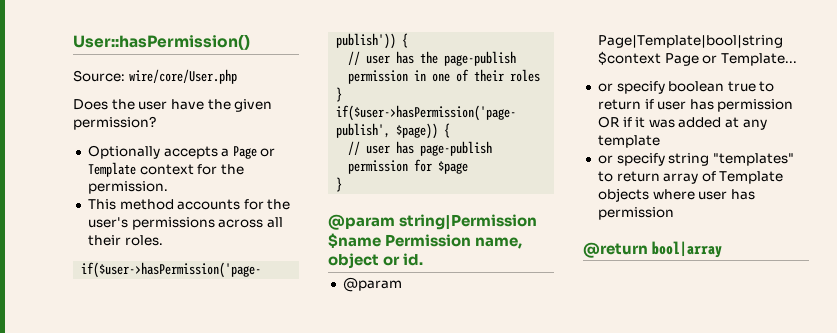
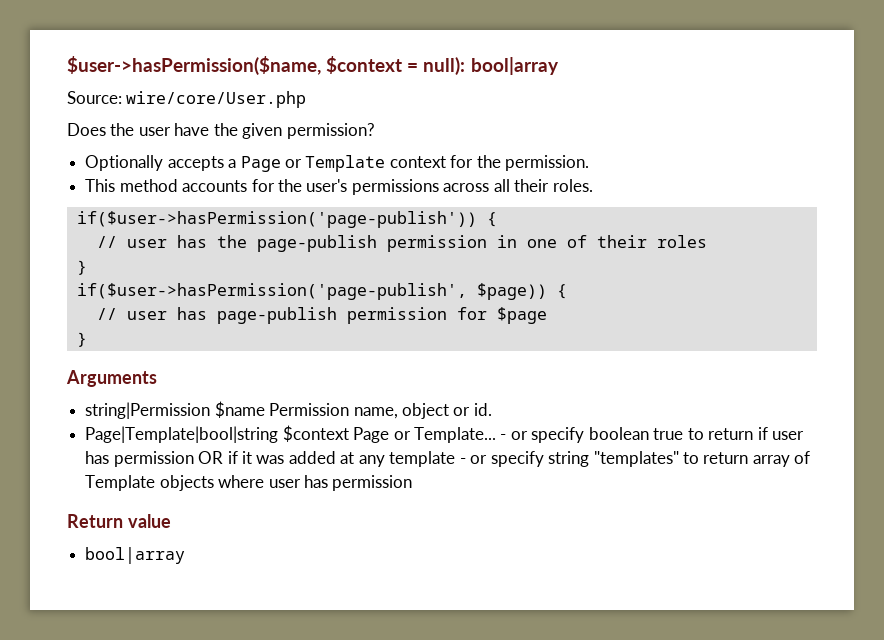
[73,34,250,50] User::hasPermission() -> [67,56,559,75] $user->hasPermission($name, $context = null): bool|array
[328,214,395,230] @param -> [66,370,157,387] Arguments //
[342,277,402,292] @param -> (492, 409) none
(797, 59) // -> [500,434,507,440] -
(660, 141) // -> [459,458,466,464] -
[583,242,648,258] @return -> [67,514,171,528] Return value //

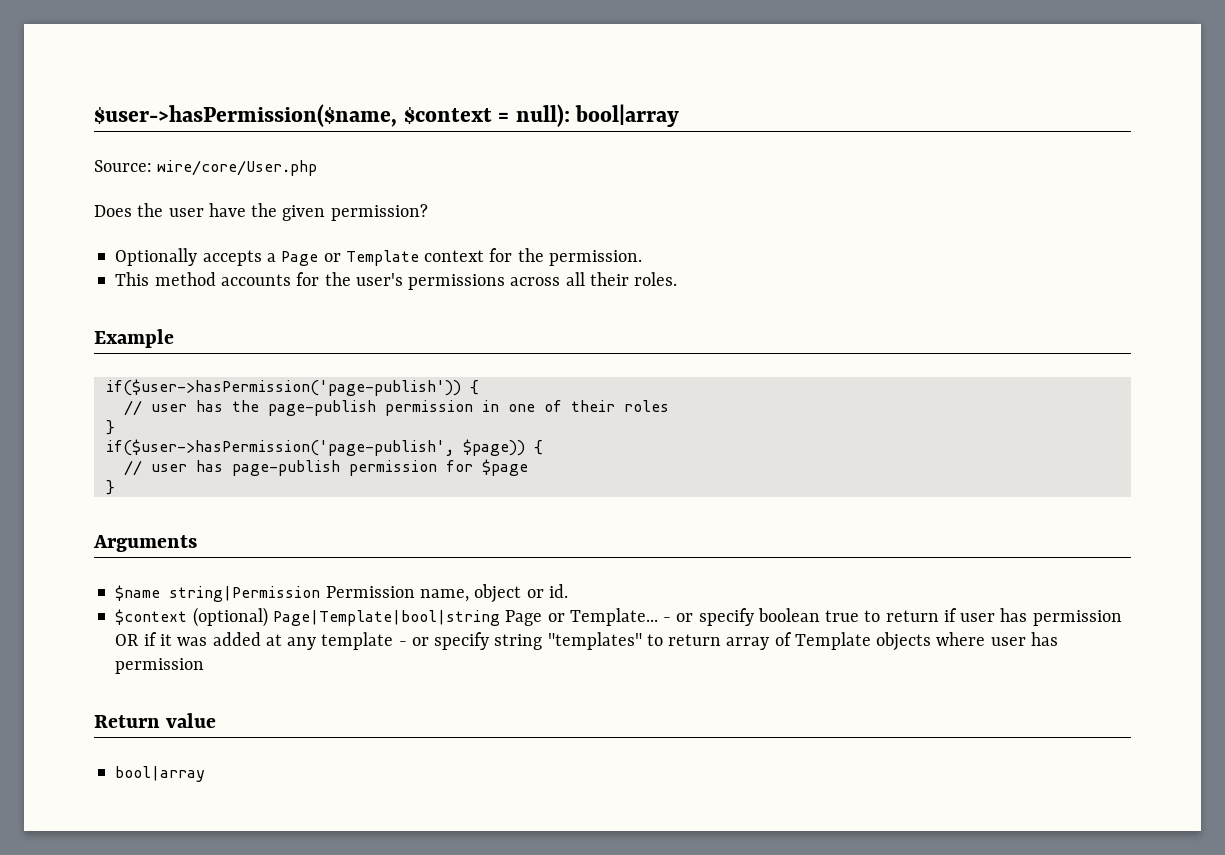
(593, 185) none -> [94,329,174,348] // Example
[85,401,265,419] string|Permission $name -> [115,585,321,602] $name string|Permission
[85,425,349,443] Page|Template|bool|string $context -> [115,607,500,627] $context (optional) Page|Template|bool|string

